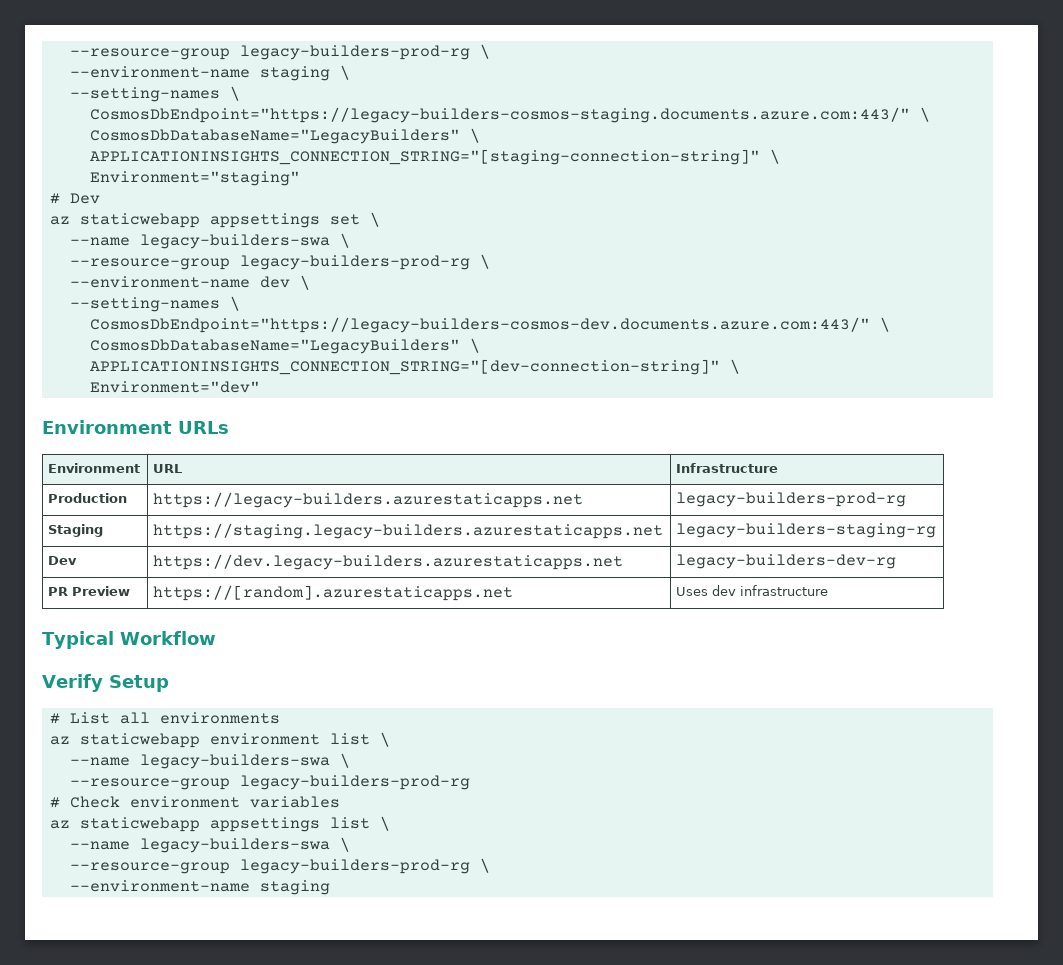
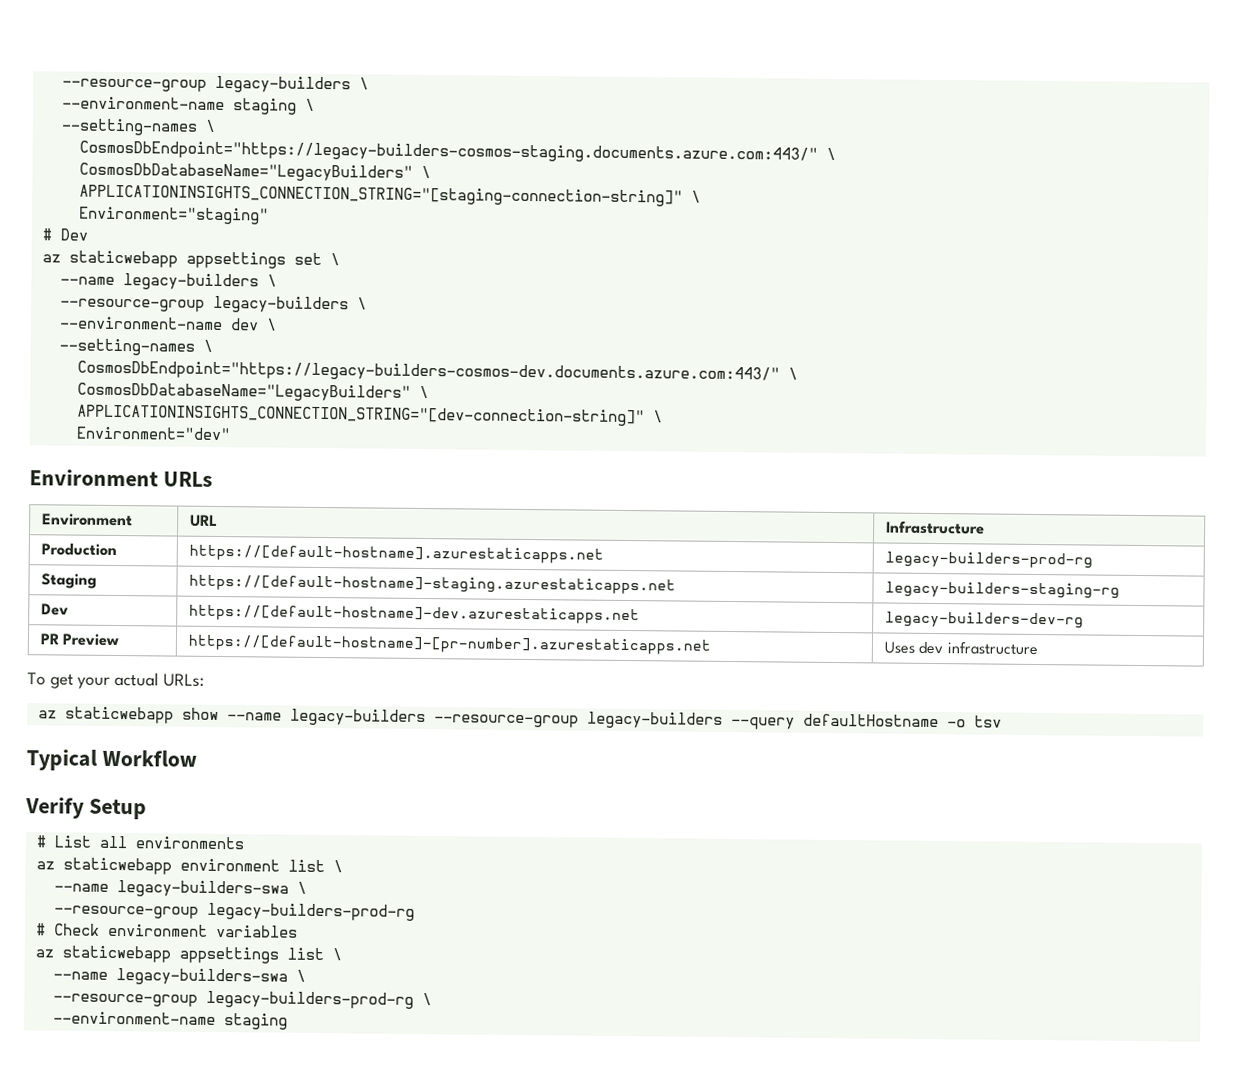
[69,45,470,60] --resource-group legacy-builders-prod-rg -> [61,75,351,94] --resource-group legacy-builders
[139,233,350,249] [69,255,470,270] legacy-builders-swa \ // --resource-group legacy-builders-prod-rg -> [122,273,277,291] [59,295,349,314] legacy-builders \ // --resource-group legacy-builders
[153,492,584,508] https://legacy-builders.azurestaticapps.net -> [188,544,604,564] https://[default-hostname].azurestaticapps.net
[153,523,664,539] https://staging.legacy-builders.azurestaticapps.net -> [188,574,676,595] https://[default-hostname]-staging.azurestaticapps.net
[153,554,624,570] https://dev.legacy-builders.azurestaticapps.net -> [188,604,640,625] https://[default-hostname]-dev.azurestaticapps.net
[153,585,514,601] https://[random].azurestaticapps.net -> [187,634,711,655] https://[default-hostname]-[pr-number].azurestaticapps.net
(829, 590) none -> [27,671,205,689] [37,706,1002,730] // To get your actual URLs: // az staticwebapp show --name legacy-builders --resource-group legacy-builders --query defaultHostname -o tsv

